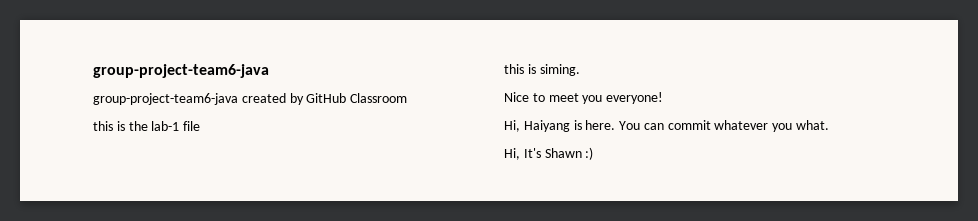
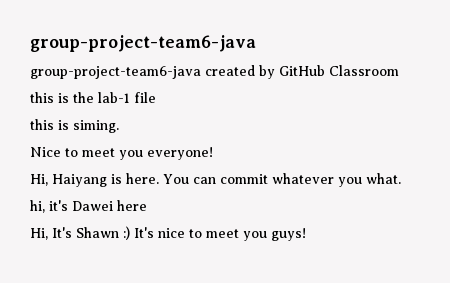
(830, 125) none -> [30,200,147,213] // hi, it's Dawei here
(594, 153) none -> [134,227,306,241] It's nice to meet you guys!

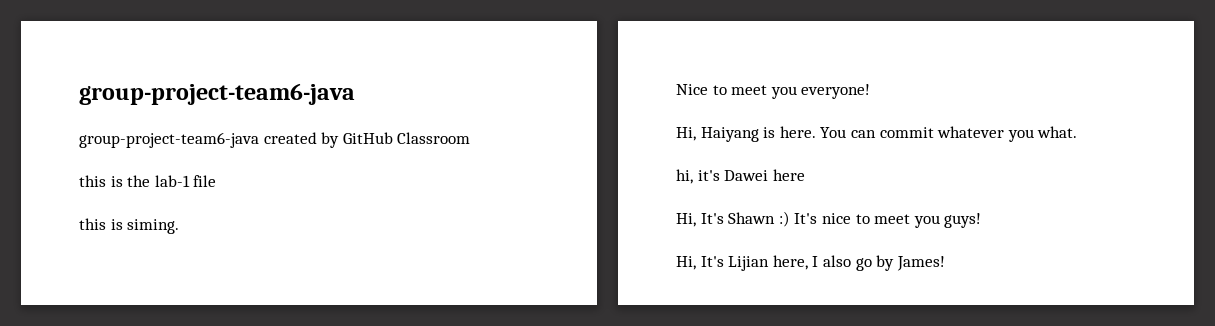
(306, 234) none -> [676,255,945,271] // Hi, It's Lijian here, I also go by James!

